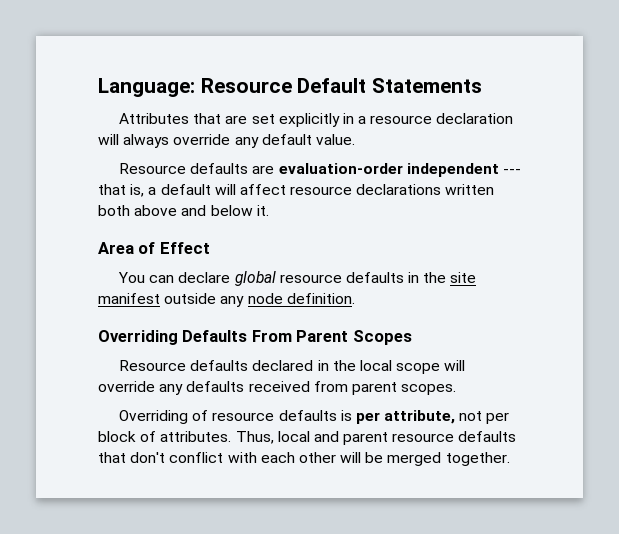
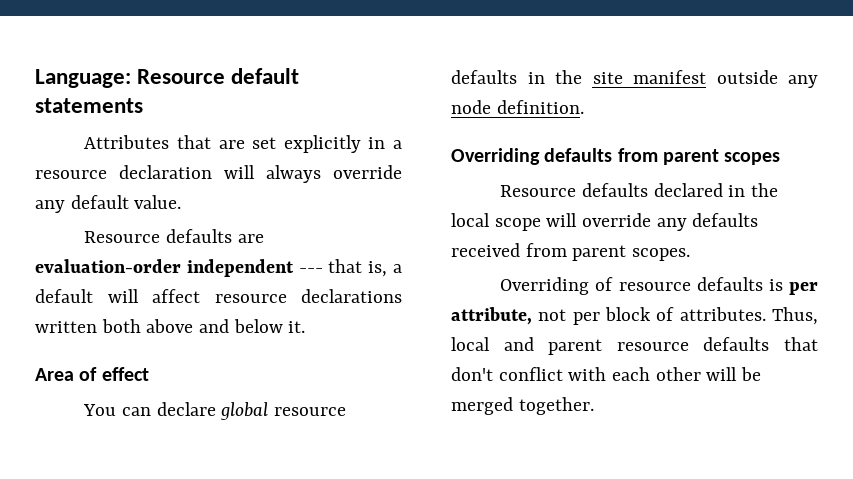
[297,78,483,93] Default Statements -> [231,68,300,84] [35,98,143,113] default statements
[159,242,210,254] Effect -> [101,367,149,381] effect
[182,330,412,345] Defaults From Parent Scopes -> [544,148,781,165] defaults from parent scopes

